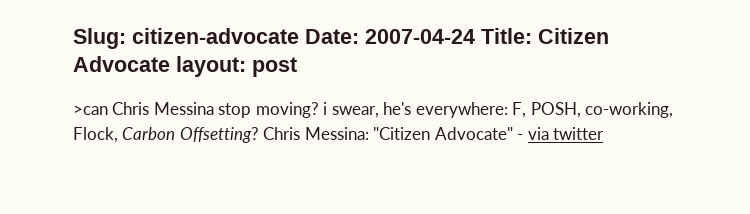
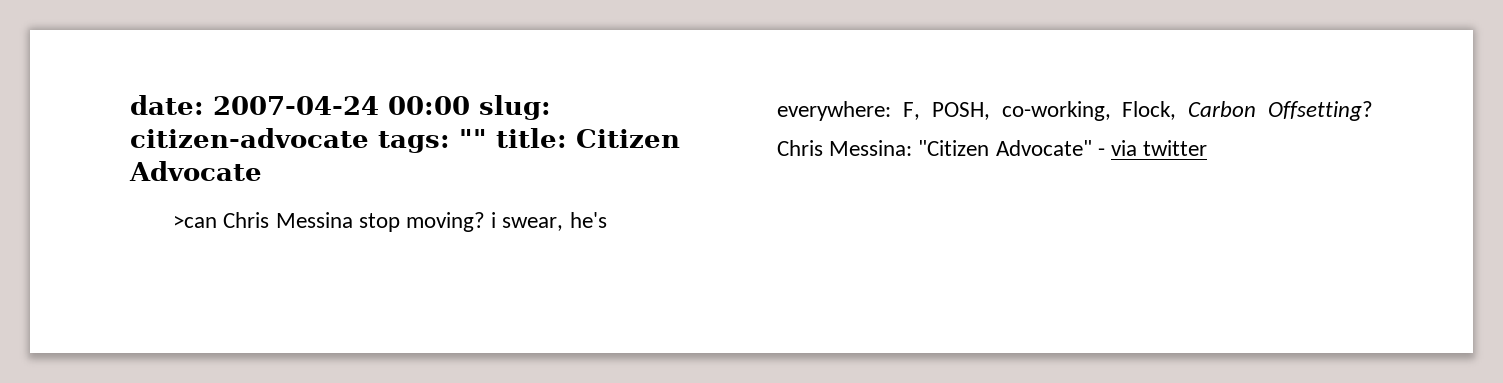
[73,28,532,49] Slug: citizen-advocate Date: 2007-04-24 Title: -> [130,95,551,120] [130,128,567,153] date: 2007-04-24 00:00 slug: citizen-advocate tags: "" title:
[176,56,297,77] layout: post -> (262, 171) none

